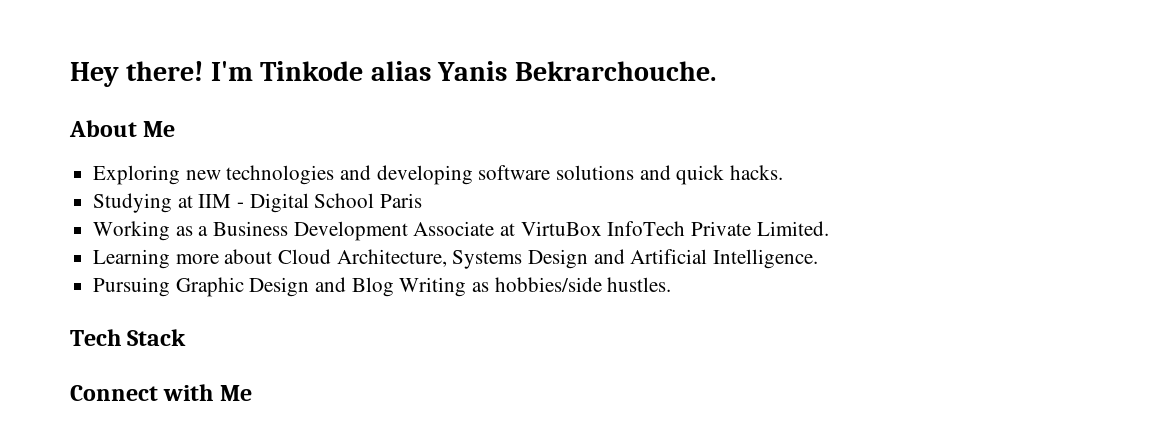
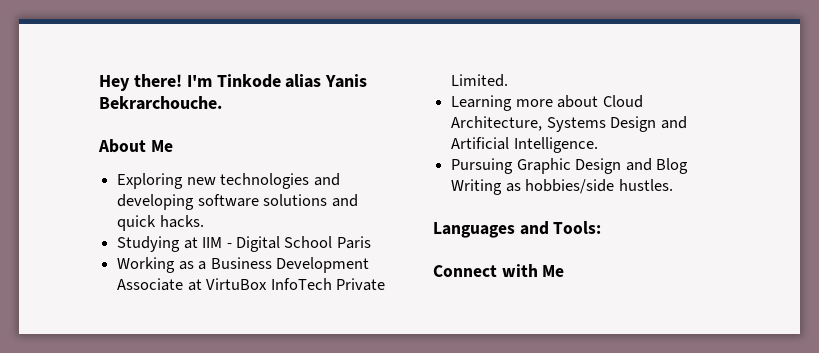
[70,329,187,346] Tech Stack -> [433,221,602,238] Languages and Tools:

